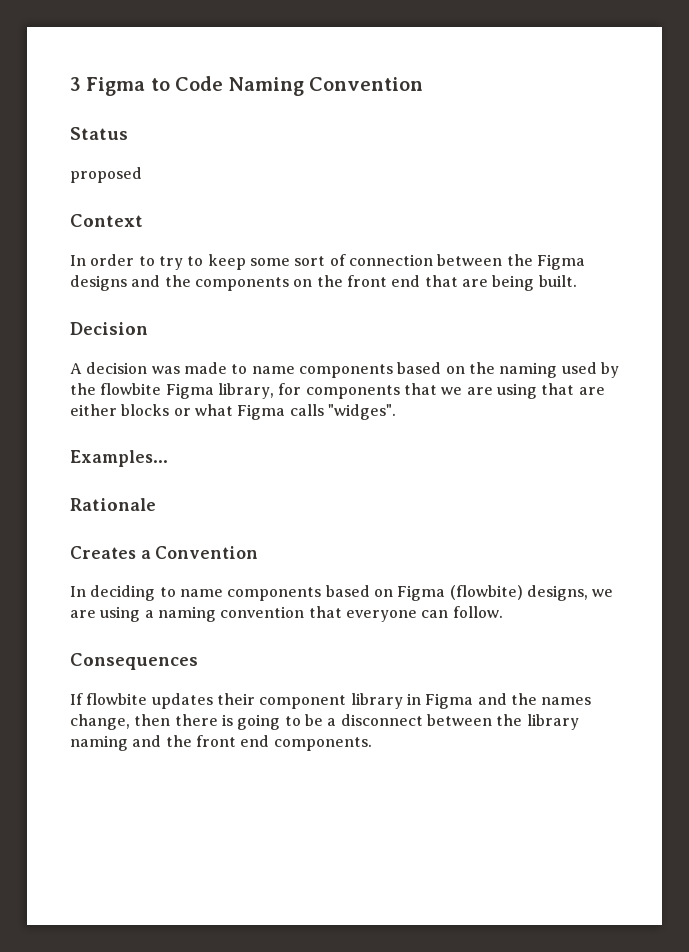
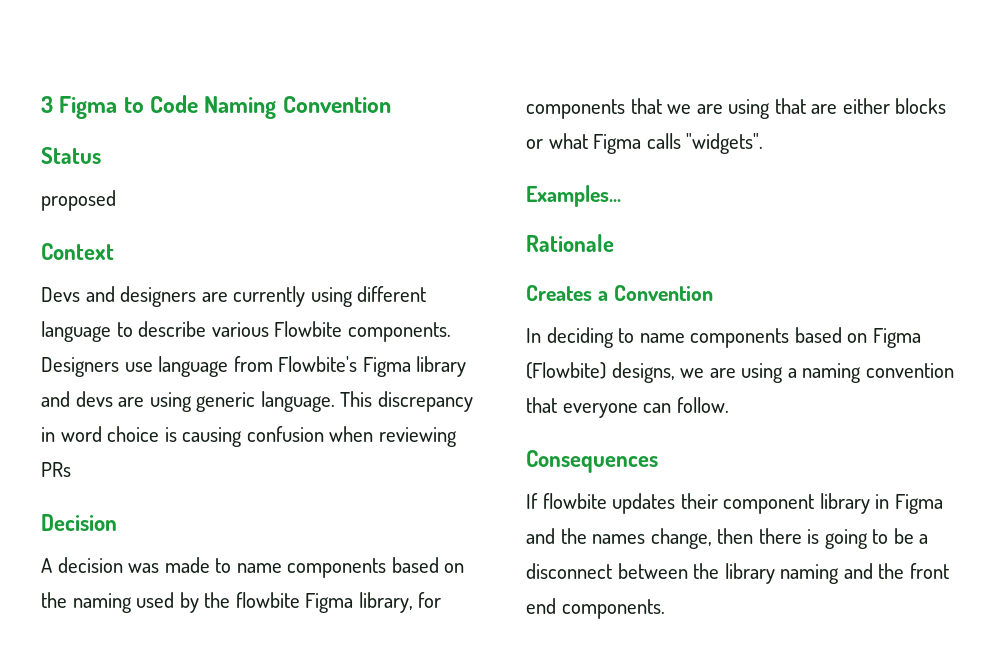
[70,254,585,270] [70,275,577,291] In order to try to keep some sort of connection between the Figma designs and the components on the front end that are being built. -> [41,286,427,307] [41,321,451,342] [41,356,467,377] [41,391,473,412] [41,426,457,447] [41,462,71,477] Devs and designers are currently using different language to describe various Flowbite components. Designers use language from Flowbite's Figma library and devs are using generic language. This discrepancy in word choice is causing confusion when reviewing PRs
[327,404,396,420] "widges". -> [686,133,764,154] "widgets".
[449,585,523,600] (flowbite) -> [526,362,606,379] (Flowbite)

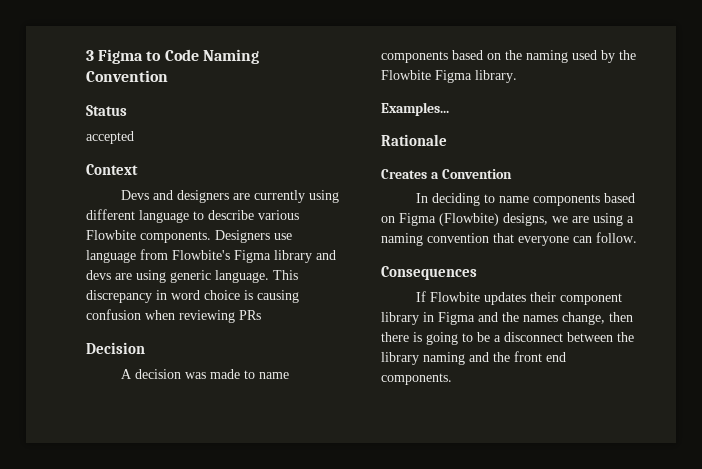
[41,190,116,211] proposed -> [86,131,134,144] accepted
[235,592,442,613] [526,98,947,119] [526,133,764,154] flowbite Figma library, for components that we are using that are either blocks or what Figma calls "widgets". -> [381,70,517,83] Flowbite Figma library.
[542,493,607,509] flowbite -> [429,292,480,302] Flowbite

